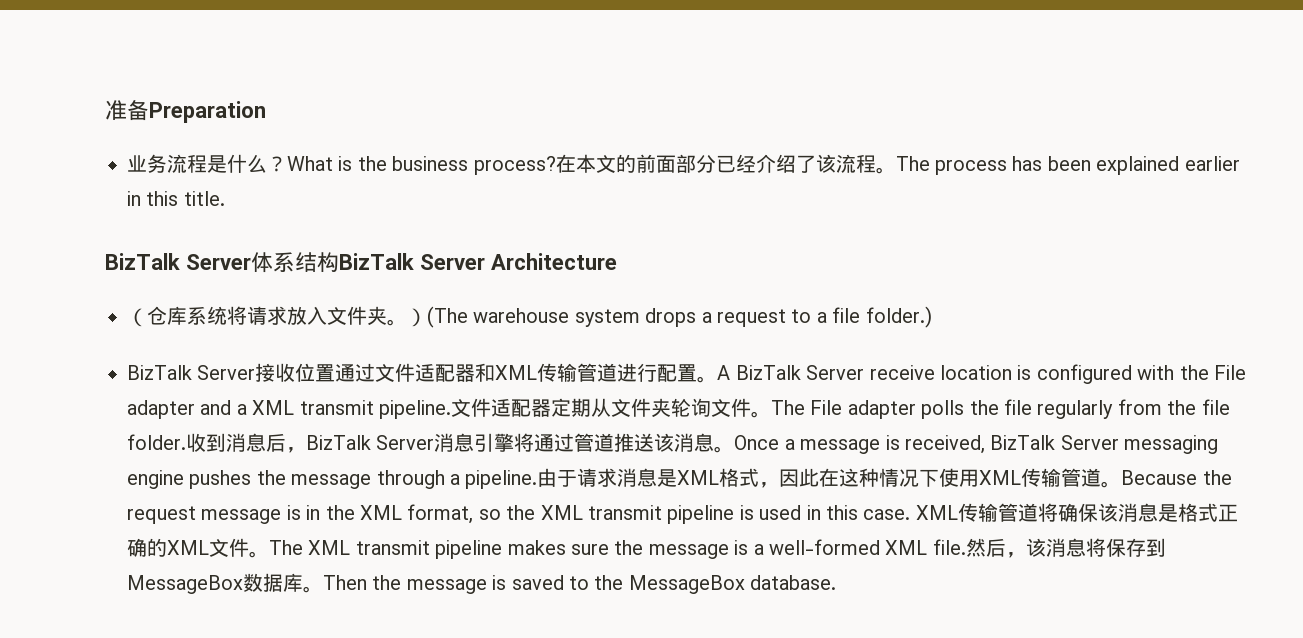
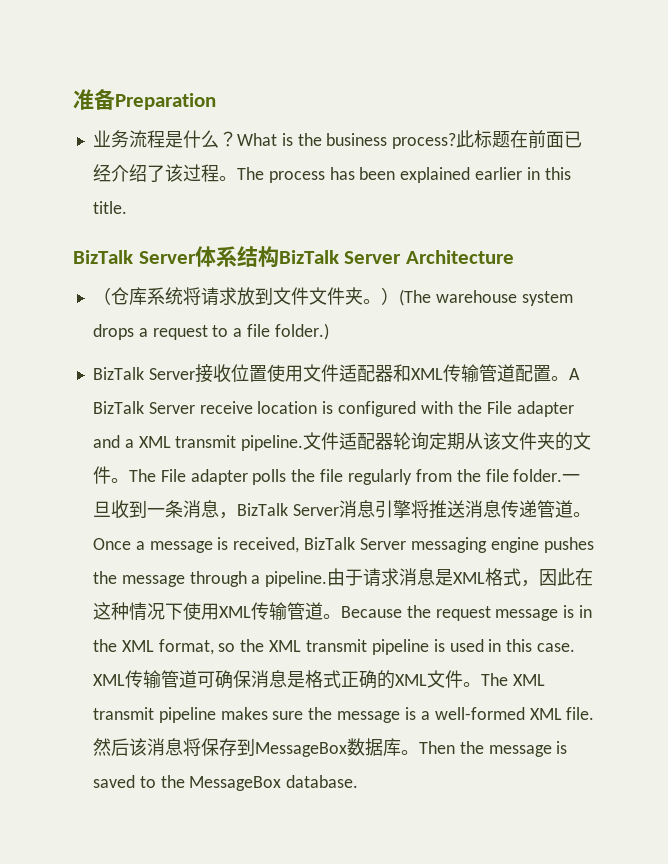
[555,154,716,173] 在本文的前面部分 -> [456,130,565,148] 此标题在前面
[835,154,856,173] 流 -> [182,164,201,182] 过
[307,306,327,325] 入 -> [254,287,309,305] 到文件
[335,363,376,382] 通过 -> [266,364,303,382] 使用
[617,363,658,382] 进行 -> (515, 373) none
[551,398,711,418] 定期从文件夹轮询 -> [393,432,574,451] 轮询定期从该文件夹的
[186,433,286,452] 收到消息后 -> [562,474,581,482] [92,500,219,519] 一旦收到一条消息
[534,433,715,452] 通过管道推送该消息 -> [428,500,573,519] 推送消息传递管道
[1037,503,1118,522] 将确保该 -> [196,670,251,689] 可确保
[1005,552,1026,558] ， -> (129, 747) none

